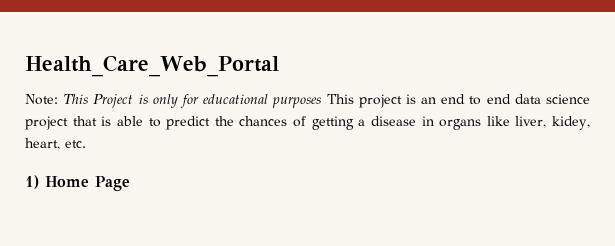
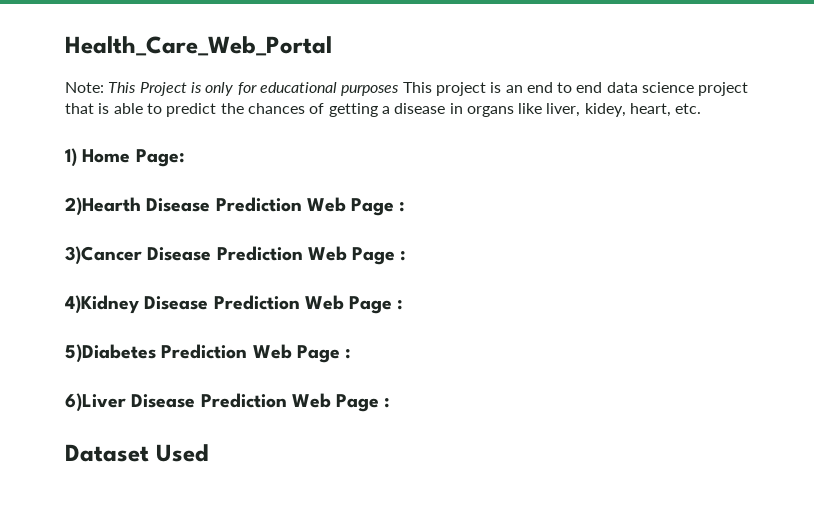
[95,176,130,191] Page -> [135,149,185,167] [65,197,406,216] [65,246,407,265] [65,295,404,314] [65,344,352,363] [65,393,391,412] [65,444,209,462] Page: // 2)Hearth Disease Prediction Web Page : // 3)Cancer Disease Prediction Web Page : // 4)Kidney Disease Prediction Web Page : // 5)Diabetes Prediction Web Page : // 6)Liver Disease Prediction Web Page : // Dataset Used

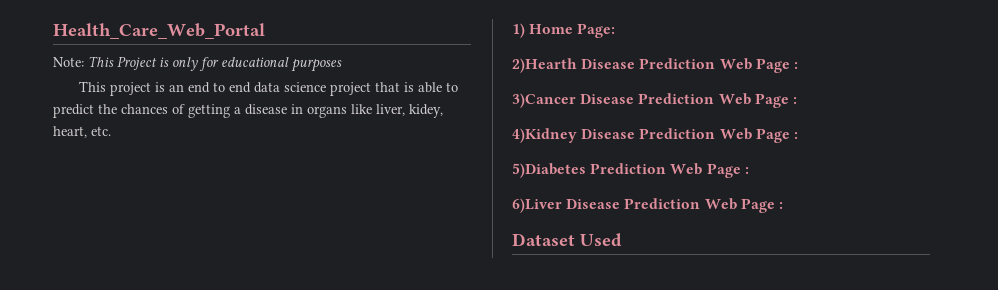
(400, 90) none -> (342, 65) //

